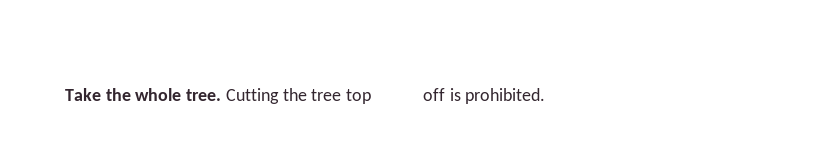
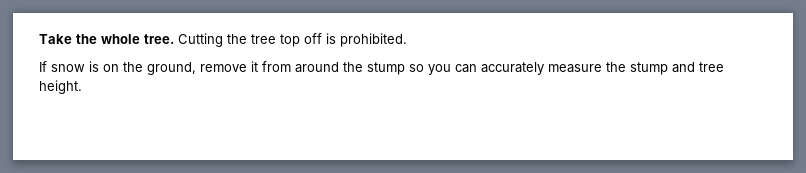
(546, 96) none -> [39,61,724,75] [39,80,82,94] // If snow is on the ground, remove it from around the stump so you can accurately measure the stump and tree height.

